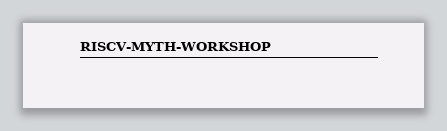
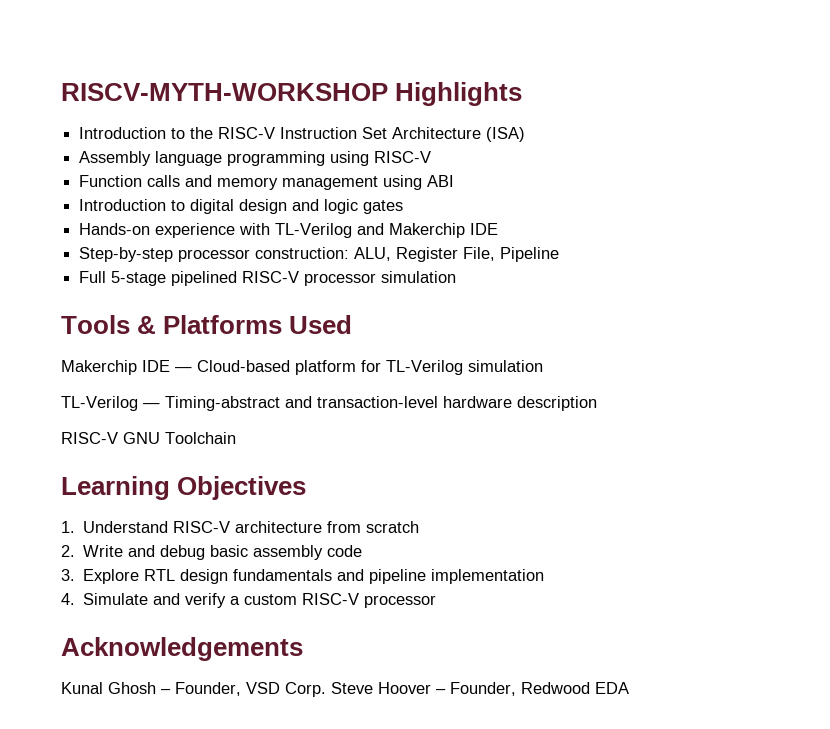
(271, 46) none -> [395,82,523,106] [79,127,526,142] [79,151,432,166] [79,175,455,190] [79,199,404,214] [79,223,499,238] [79,247,560,262] [79,271,457,286] [61,315,353,334] [61,360,543,375] [61,396,597,411] [61,432,236,444] [61,476,307,500] [61,521,420,533] [61,545,363,560] [61,569,545,584] [61,593,437,608] [61,637,303,661] [61,682,629,697] Highlights // Introduction to the RISC-V Instruction Set Architecture (ISA) // Assembly language programming using RISC-V // Function calls and memory management using ABI // Introduction to digital design and logic gates // Hands-on experience with TL-Verilog and Makerchip IDE // Step-by-step processor construction: ALU, Register File, Pipeline // Full 5-stage pipelined RISC-V processor simulation // Tools & Platforms Used // Makerchip IDE — Cloud-based platform for TL-Verilog simulation // TL-Verilog — Timing-abstract and transaction-level hardware description // RISC-V GNU Toolchain // Learning Objectives // 1. Understand RISC-V architecture from scratch // 2. Write and debug basic assembly code // 3. Explore RTL design fundamentals and pipeline implementation // 4. Simulate and verify a custom RISC-V processor // Acknowledgements // Kunal Ghosh – Founder, VSD Corp. Steve Hoover – Founder, Redwood EDA

